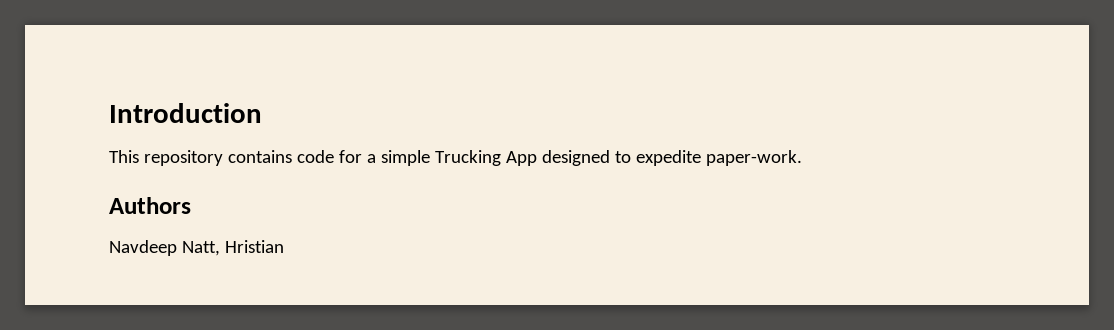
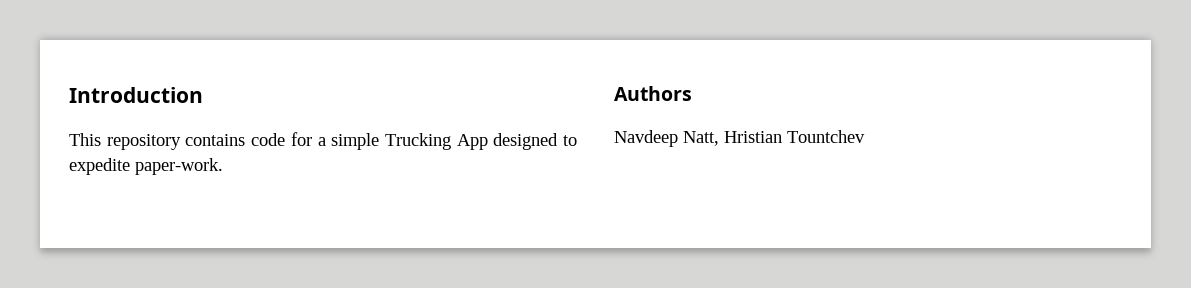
(284, 246) none -> [787,130,865,143] Tountchev

